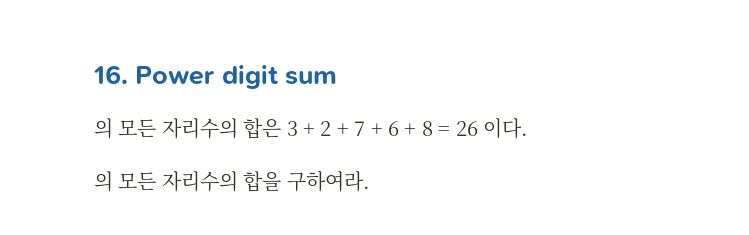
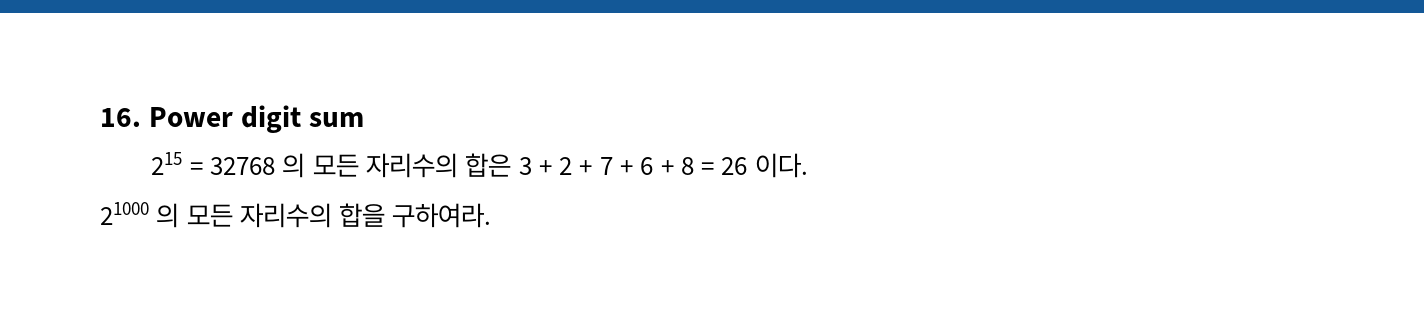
(337, 78) none -> [151,152,276,175] 215 = 32768
(528, 128) none -> [100,202,149,225] 21000

